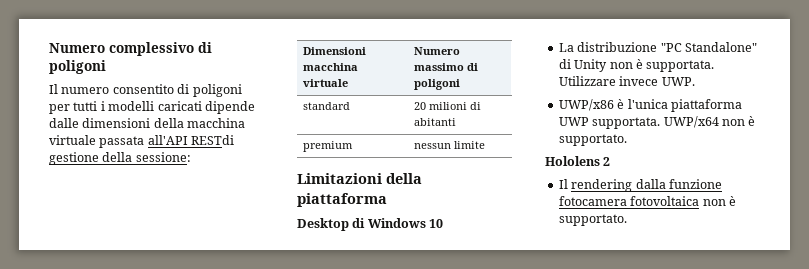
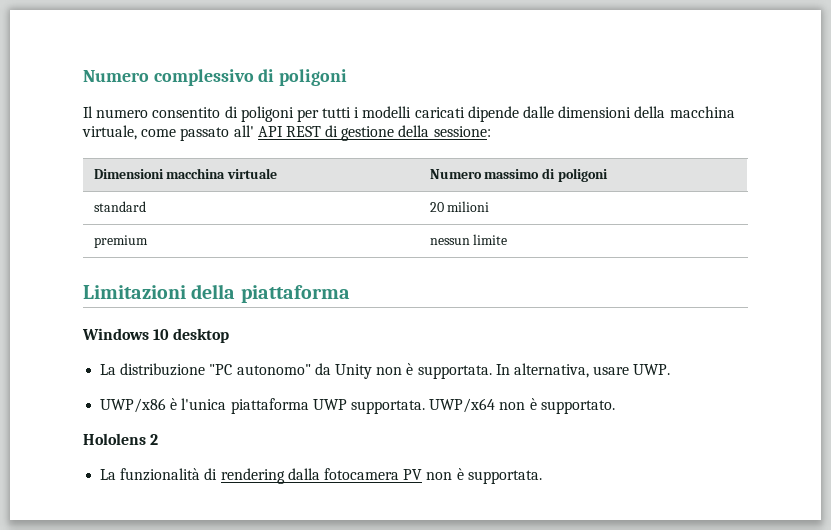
[49,135,235,148] virtuale passata all'API RESTdi -> [82,125,339,141] virtuale, come passato all' API REST di
[469,102,481,110] [413,118,456,126] di abitanti -> (490, 206) none
[297,218,366,231] Desktop di -> (350, 294) none
(444, 223) none -> [173,328,230,343] desktop
[684,42,757,52] [558,59,571,69] Standalone" di -> [236,363,331,375] autonomo" da
[558,76,659,86] Utilizzare invece -> [495,363,630,378] In alternativa, usare
[558,179,722,192] [558,196,736,206] [558,214,627,226] Il rendering dalla funzione fotocamera fotovoltaica non è supportato. -> [100,468,542,484] La funzionalità di rendering dalla fotocamera PV non è supportata.

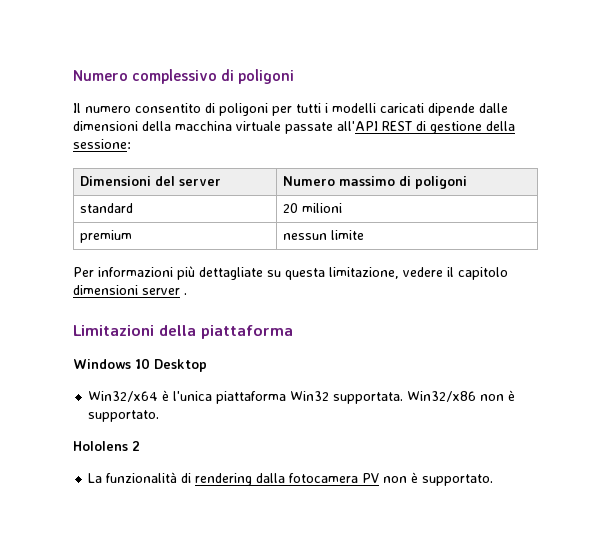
[82,125,283,141] virtuale, come passato all' API -> [236,121,378,134] virtuale passate all'API
[166,168,278,179] macchina virtuale -> [155,176,222,186] del server
(508, 239) none -> [73,266,508,280] [73,285,187,295] // Per informazioni più dettagliate su questa limitazione, vedere il capitolo dimensioni server .
[173,328,230,343] [100,363,671,379] [100,398,496,414] desktop // La distribuzione "PC autonomo" da Unity non è supportata. In alternativa, usare UWP. // UWP/x86 è l'unica piattaforma UWP supportata. UWP/x64 -> [154,359,207,372] [88,390,477,404] Desktop // Win32/x64 è l'unica piattaforma Win32 supportata. Win32/x86
[467,470,542,484] supportata. -> [422,474,494,486] supportato.

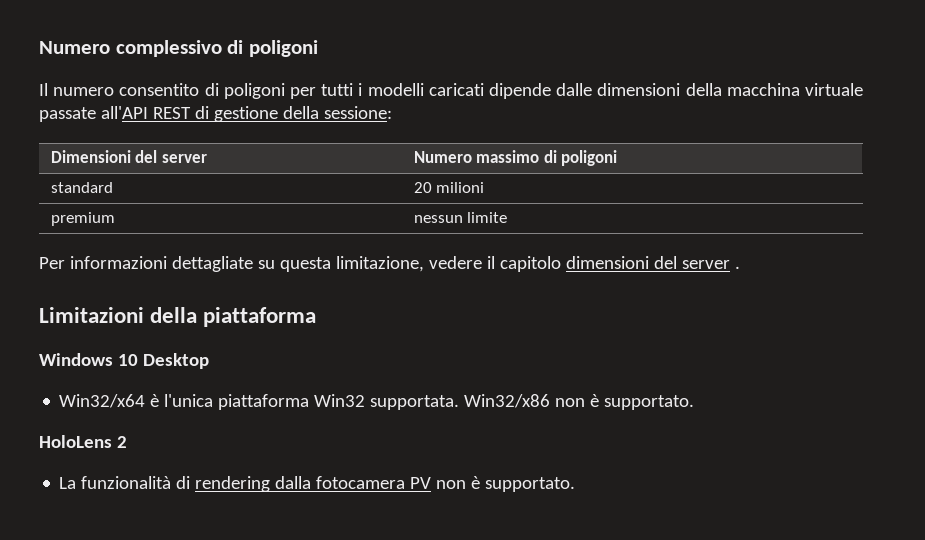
[177,266,195,280] più -> (167, 262) none
(138, 290) none -> [653,256,677,269] del
[73,441,128,451] Hololens -> [39,435,112,448] HoloLens

